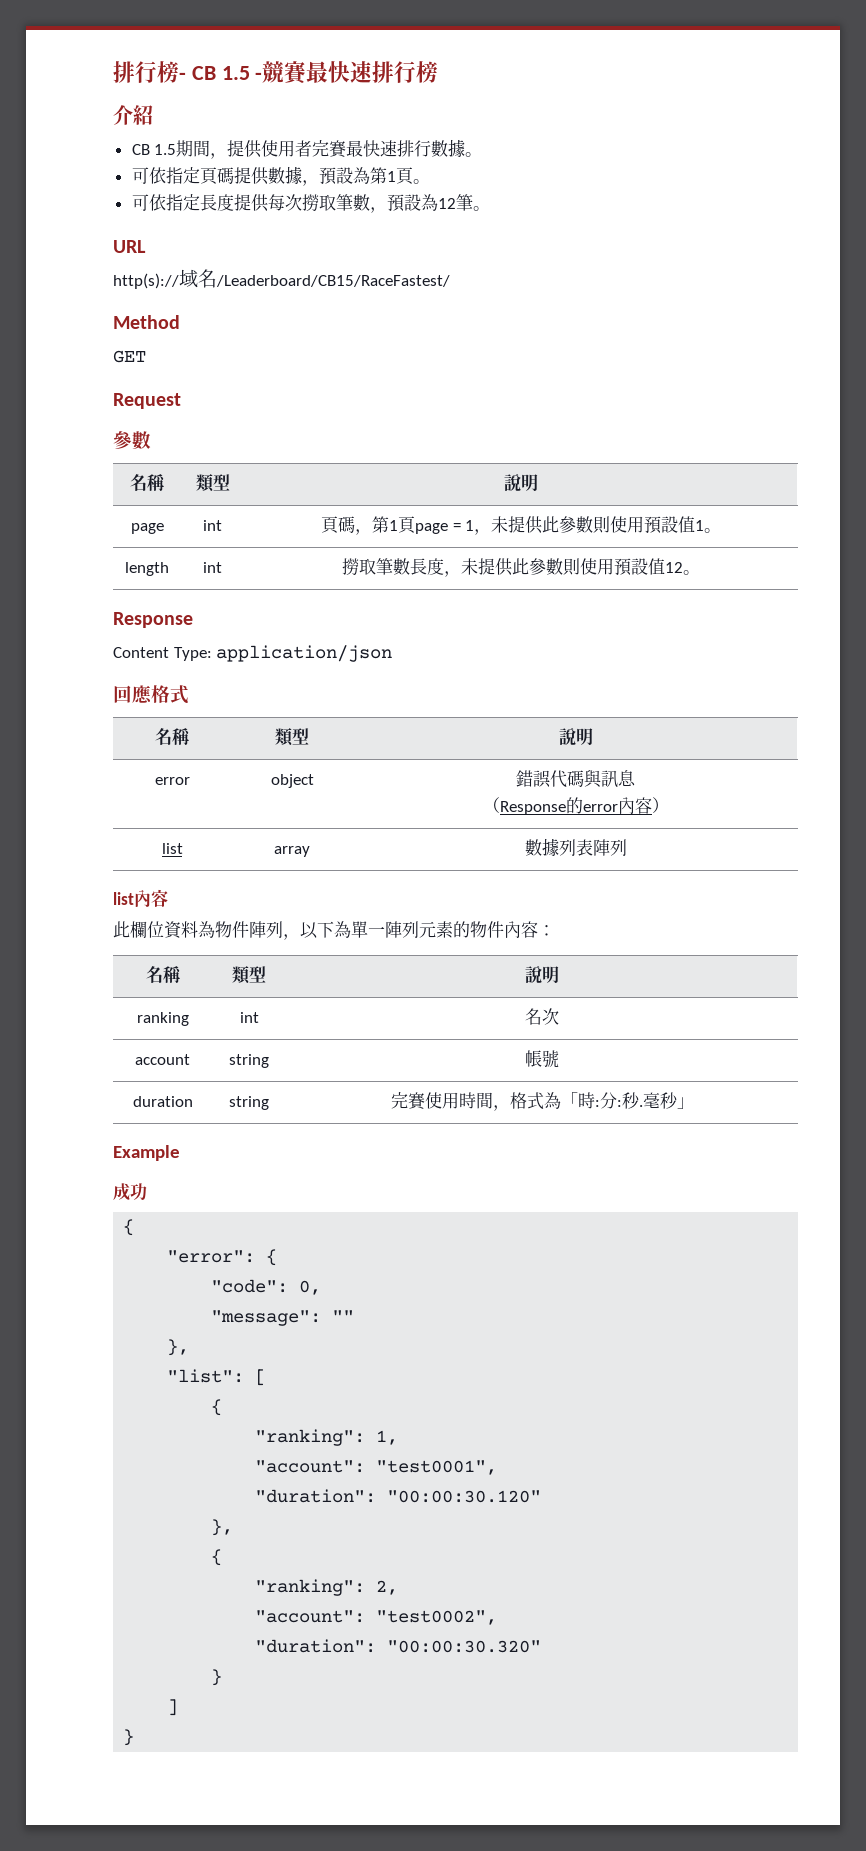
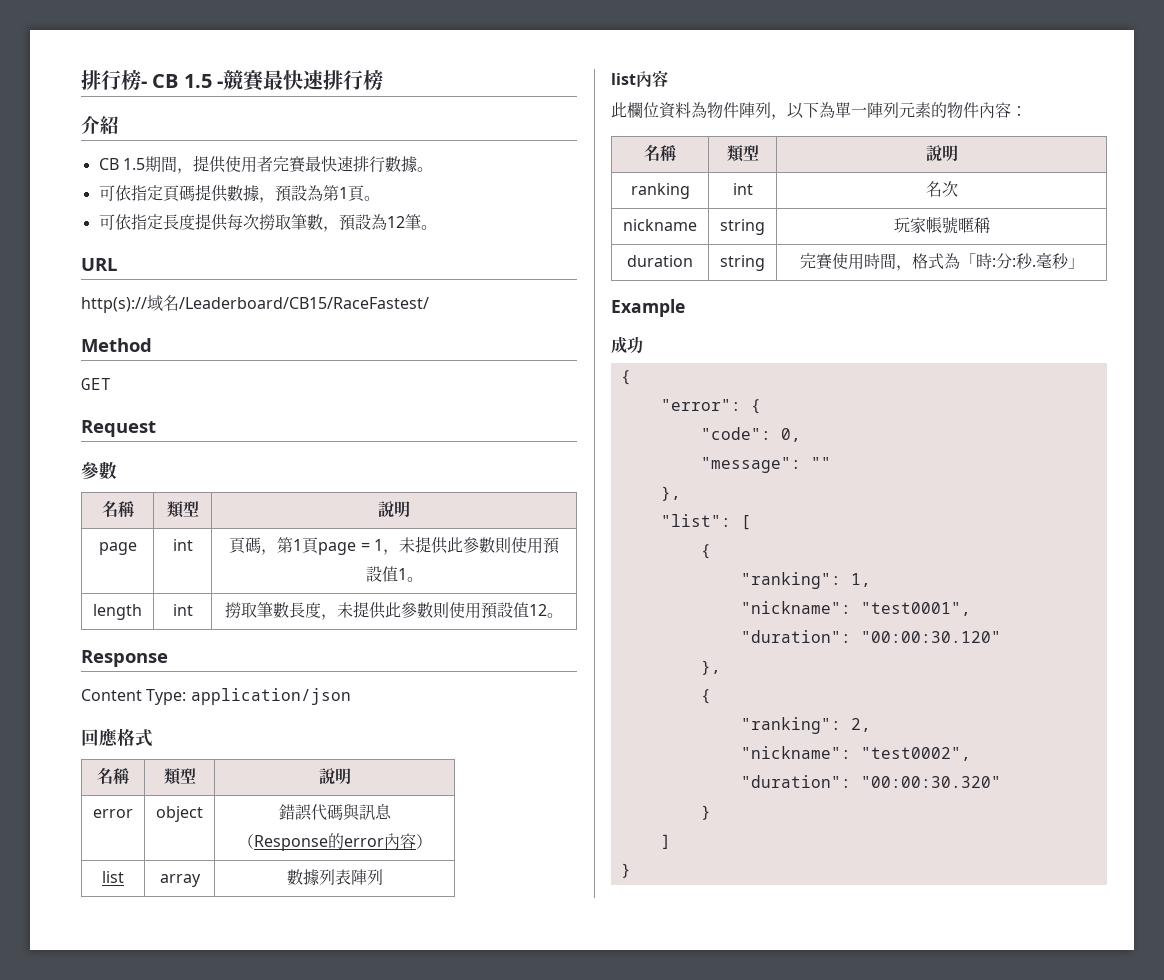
[135,1054,190,1065] [229,1054,269,1068] account | string | -> [623,219,697,231] [720,219,765,235] [893,217,926,234] nickname | string | 玩家
(559, 1059) none -> [957,217,991,234] 暱稱
[255,1460,366,1473] "account": -> [740,601,851,614] "nickname":
[255,1610,366,1623] "account": -> [740,746,851,759] "nickname":

